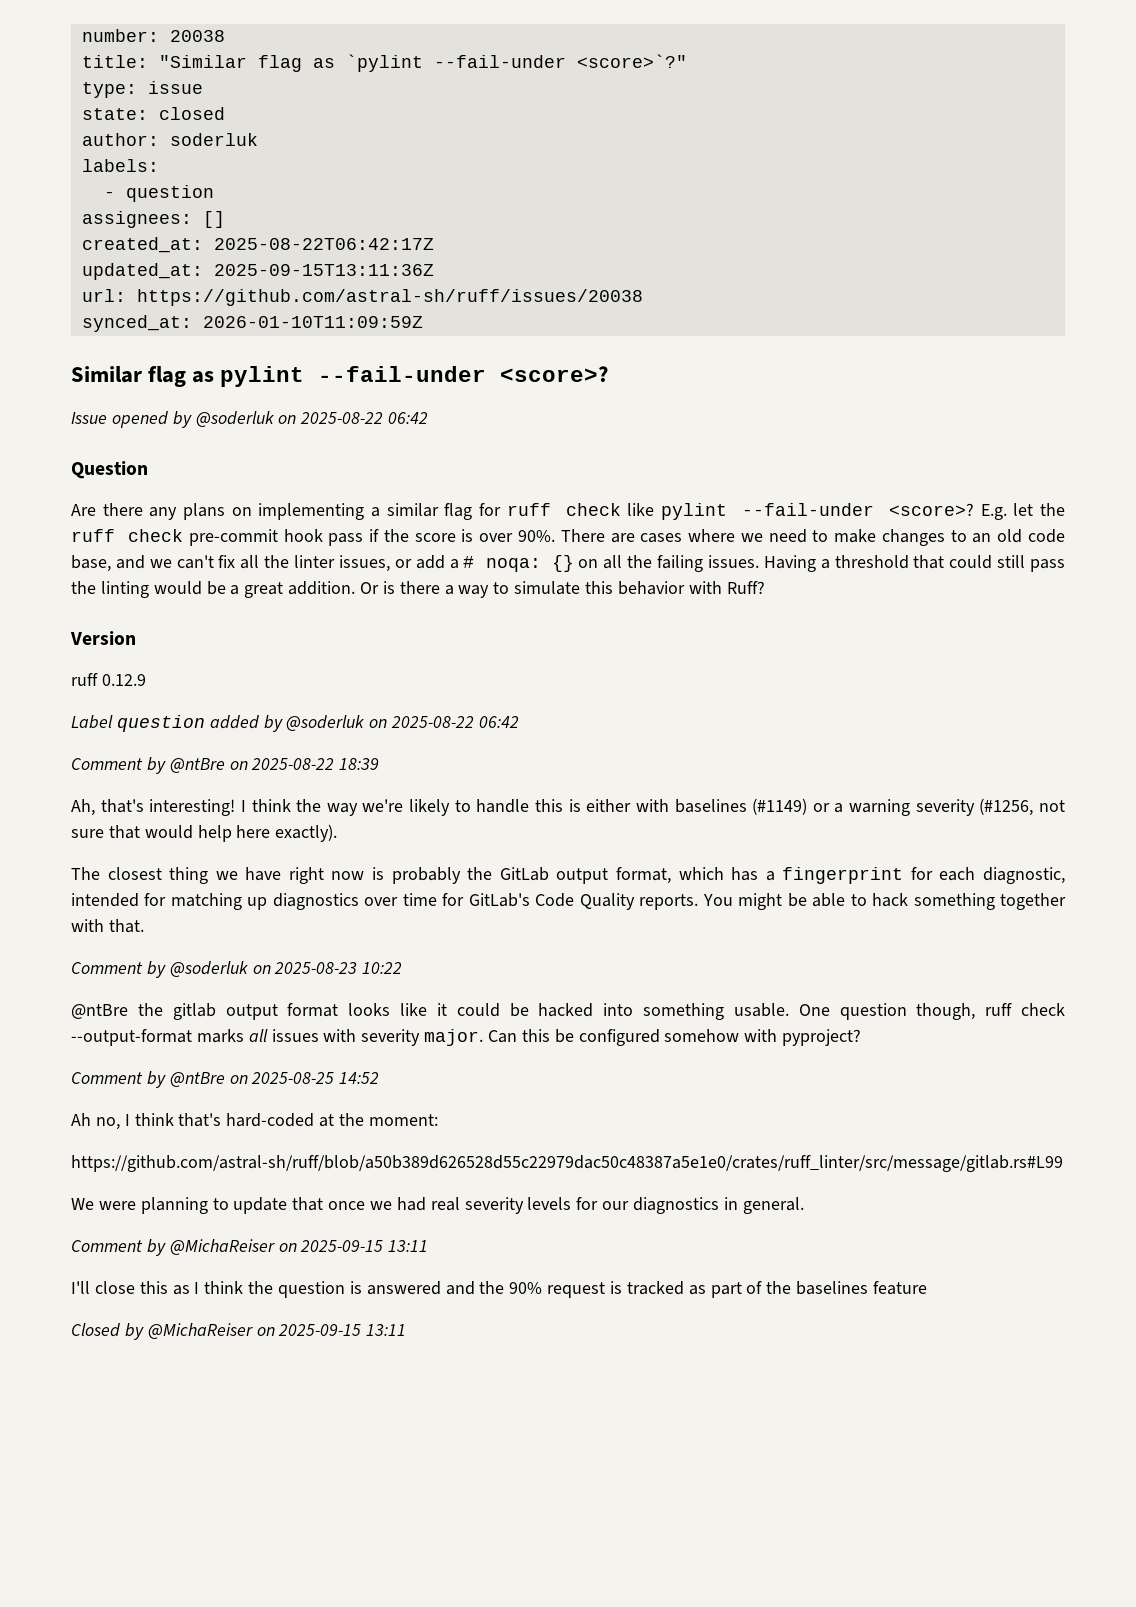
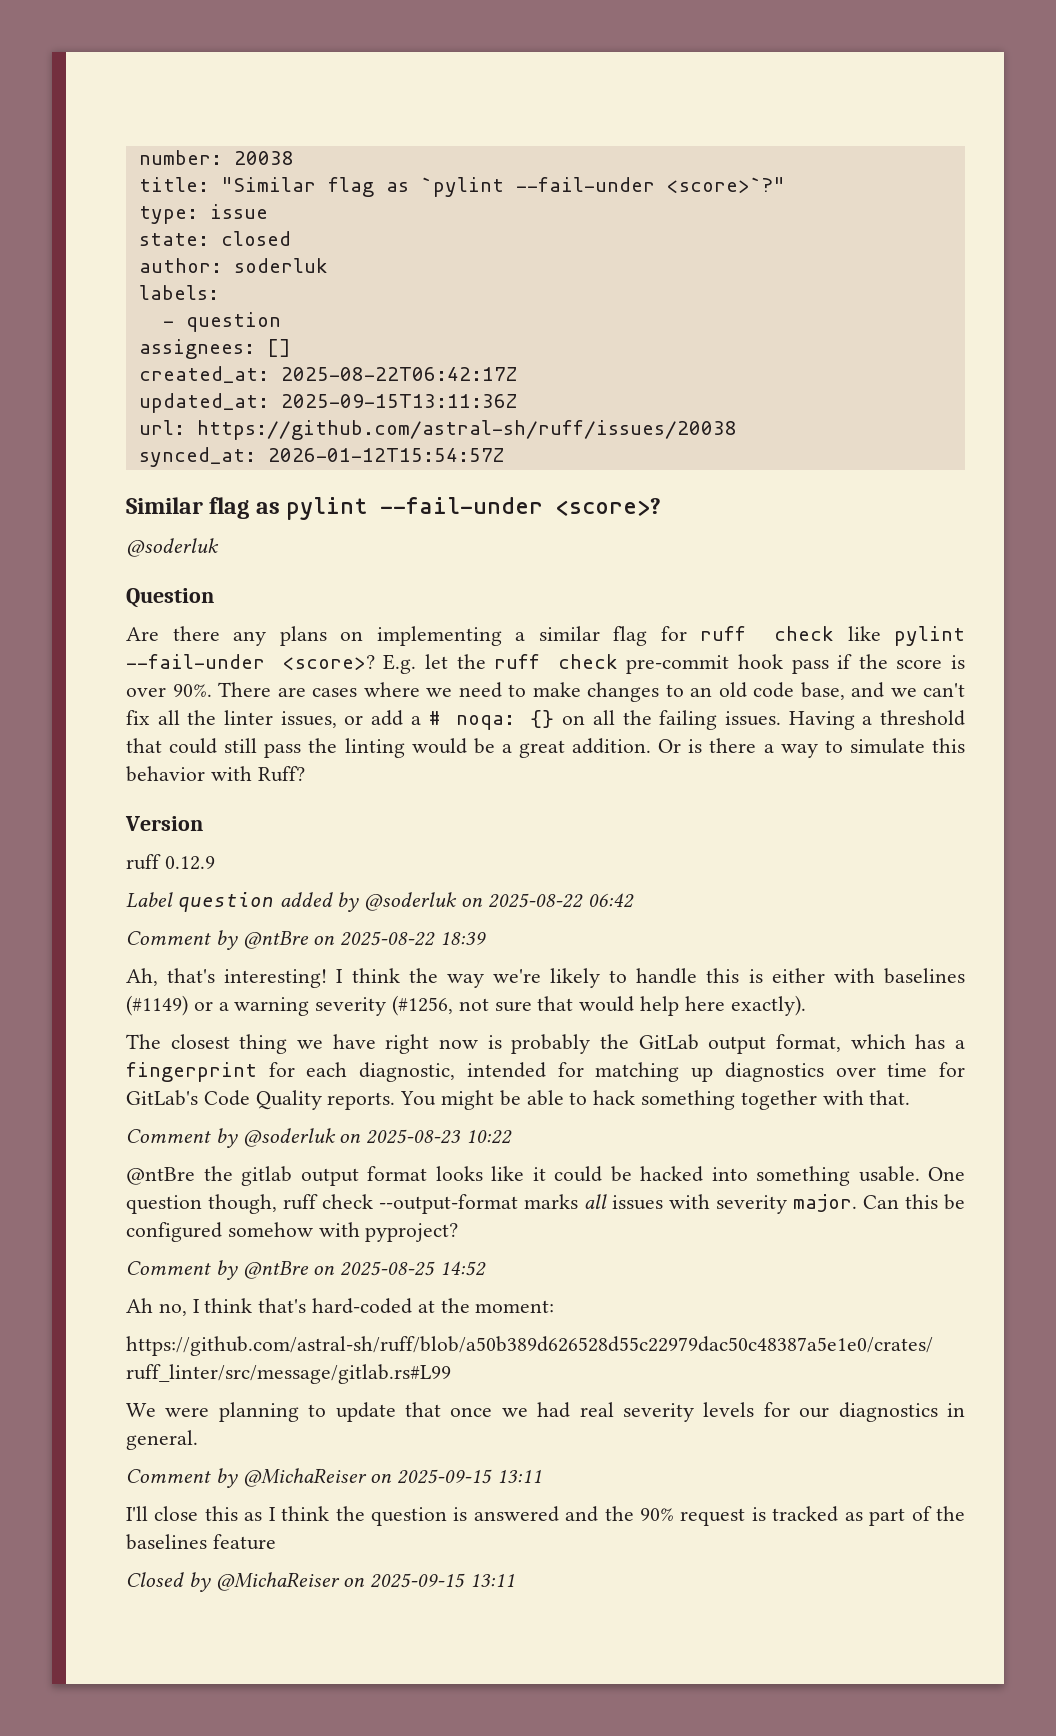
[202,316,423,328] 2026-01-10T11:09:59Z -> [267,448,504,462] 2026-01-12T15:54:57Z
[71,411,429,428] Issue opened by @soderluk on 2025-08-22 06:42 -> [126,538,219,557] @soderluk

